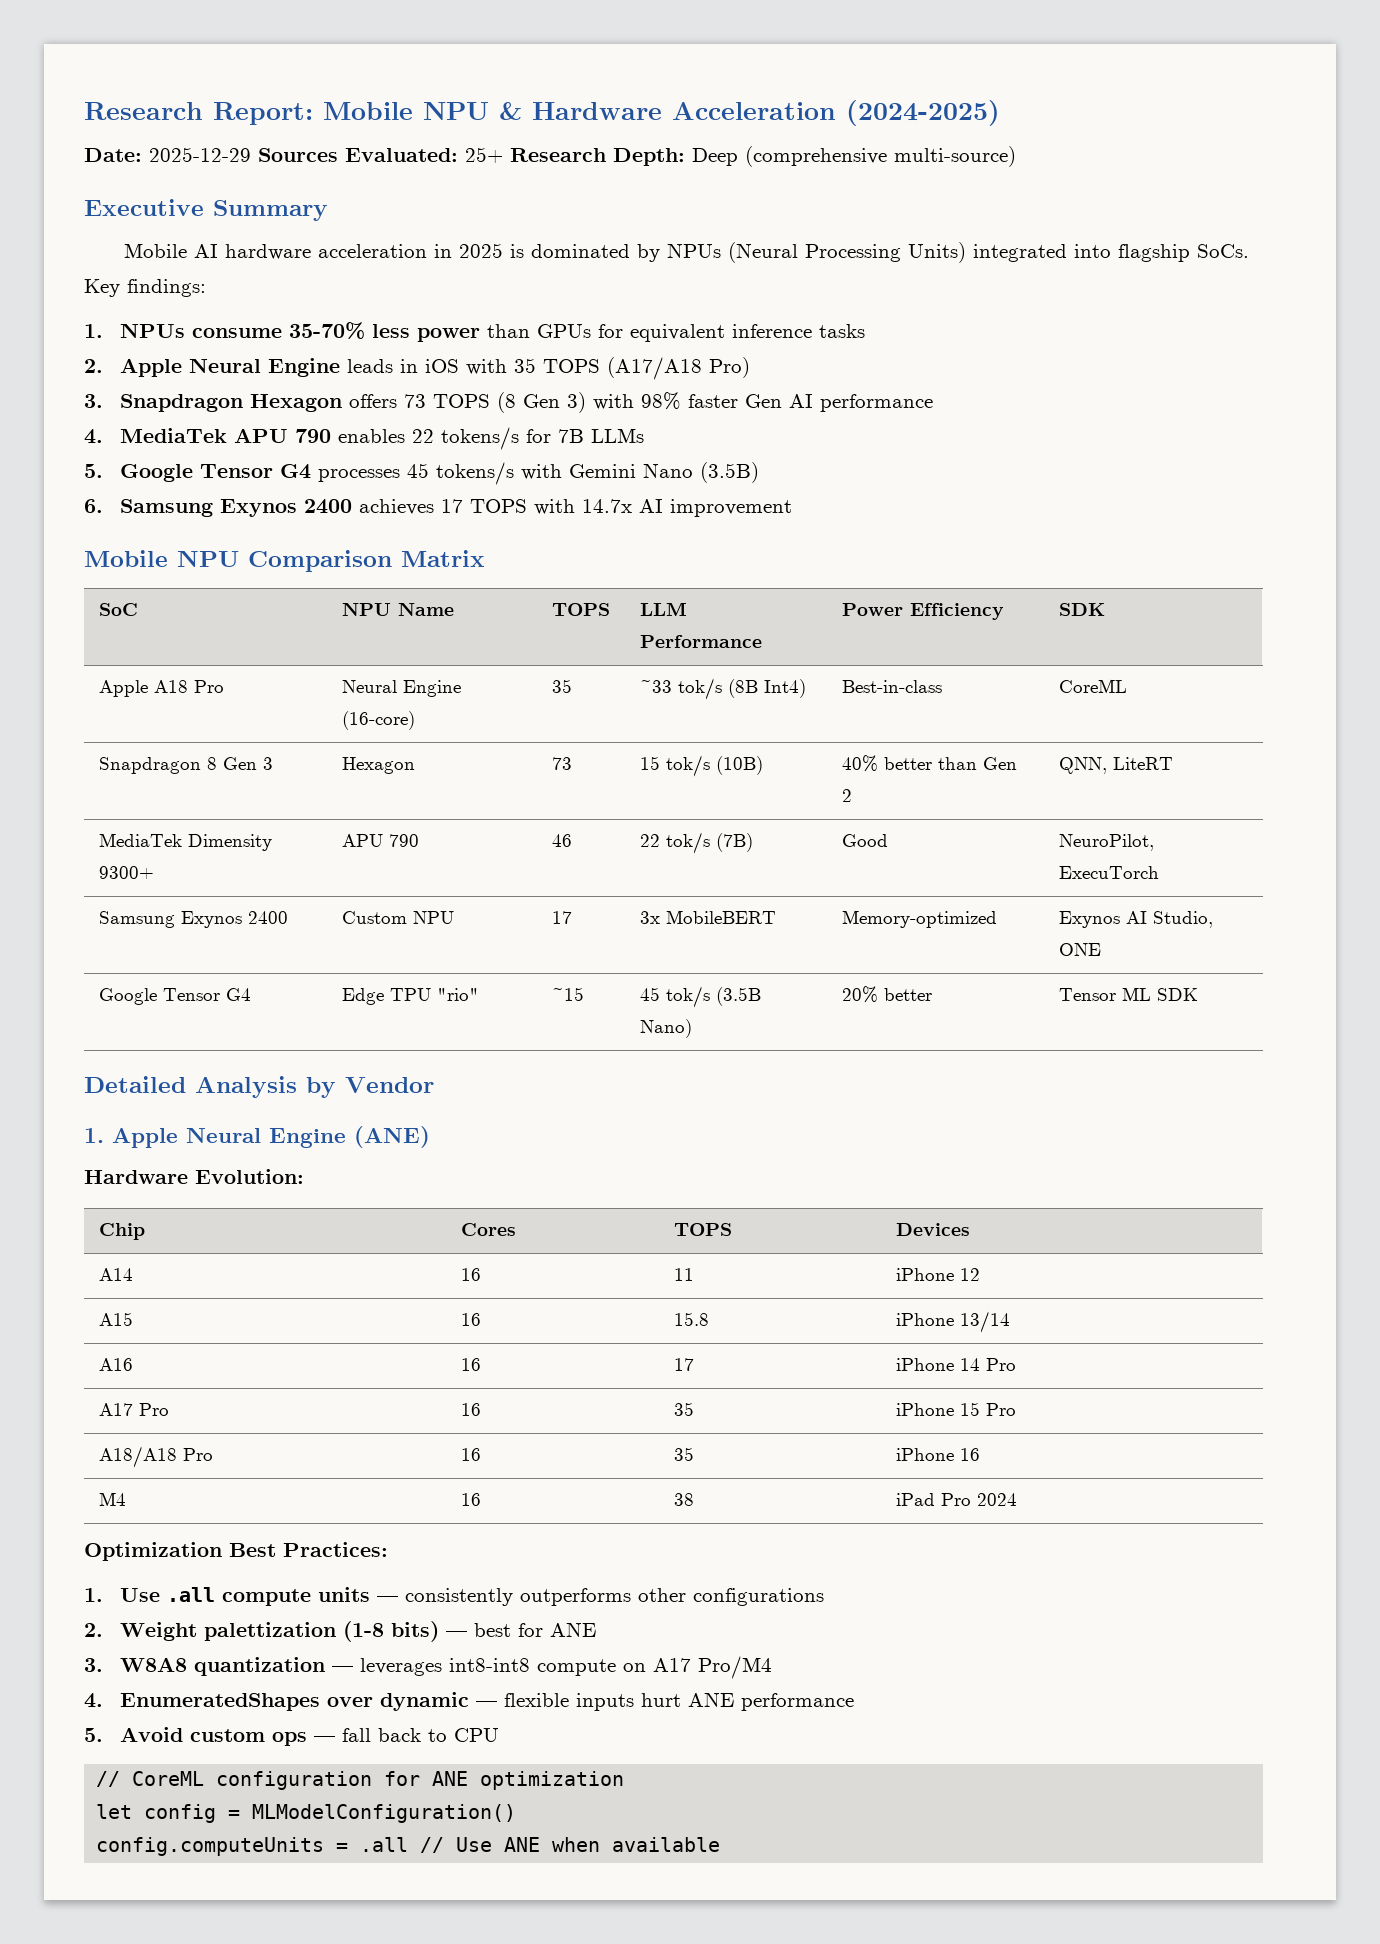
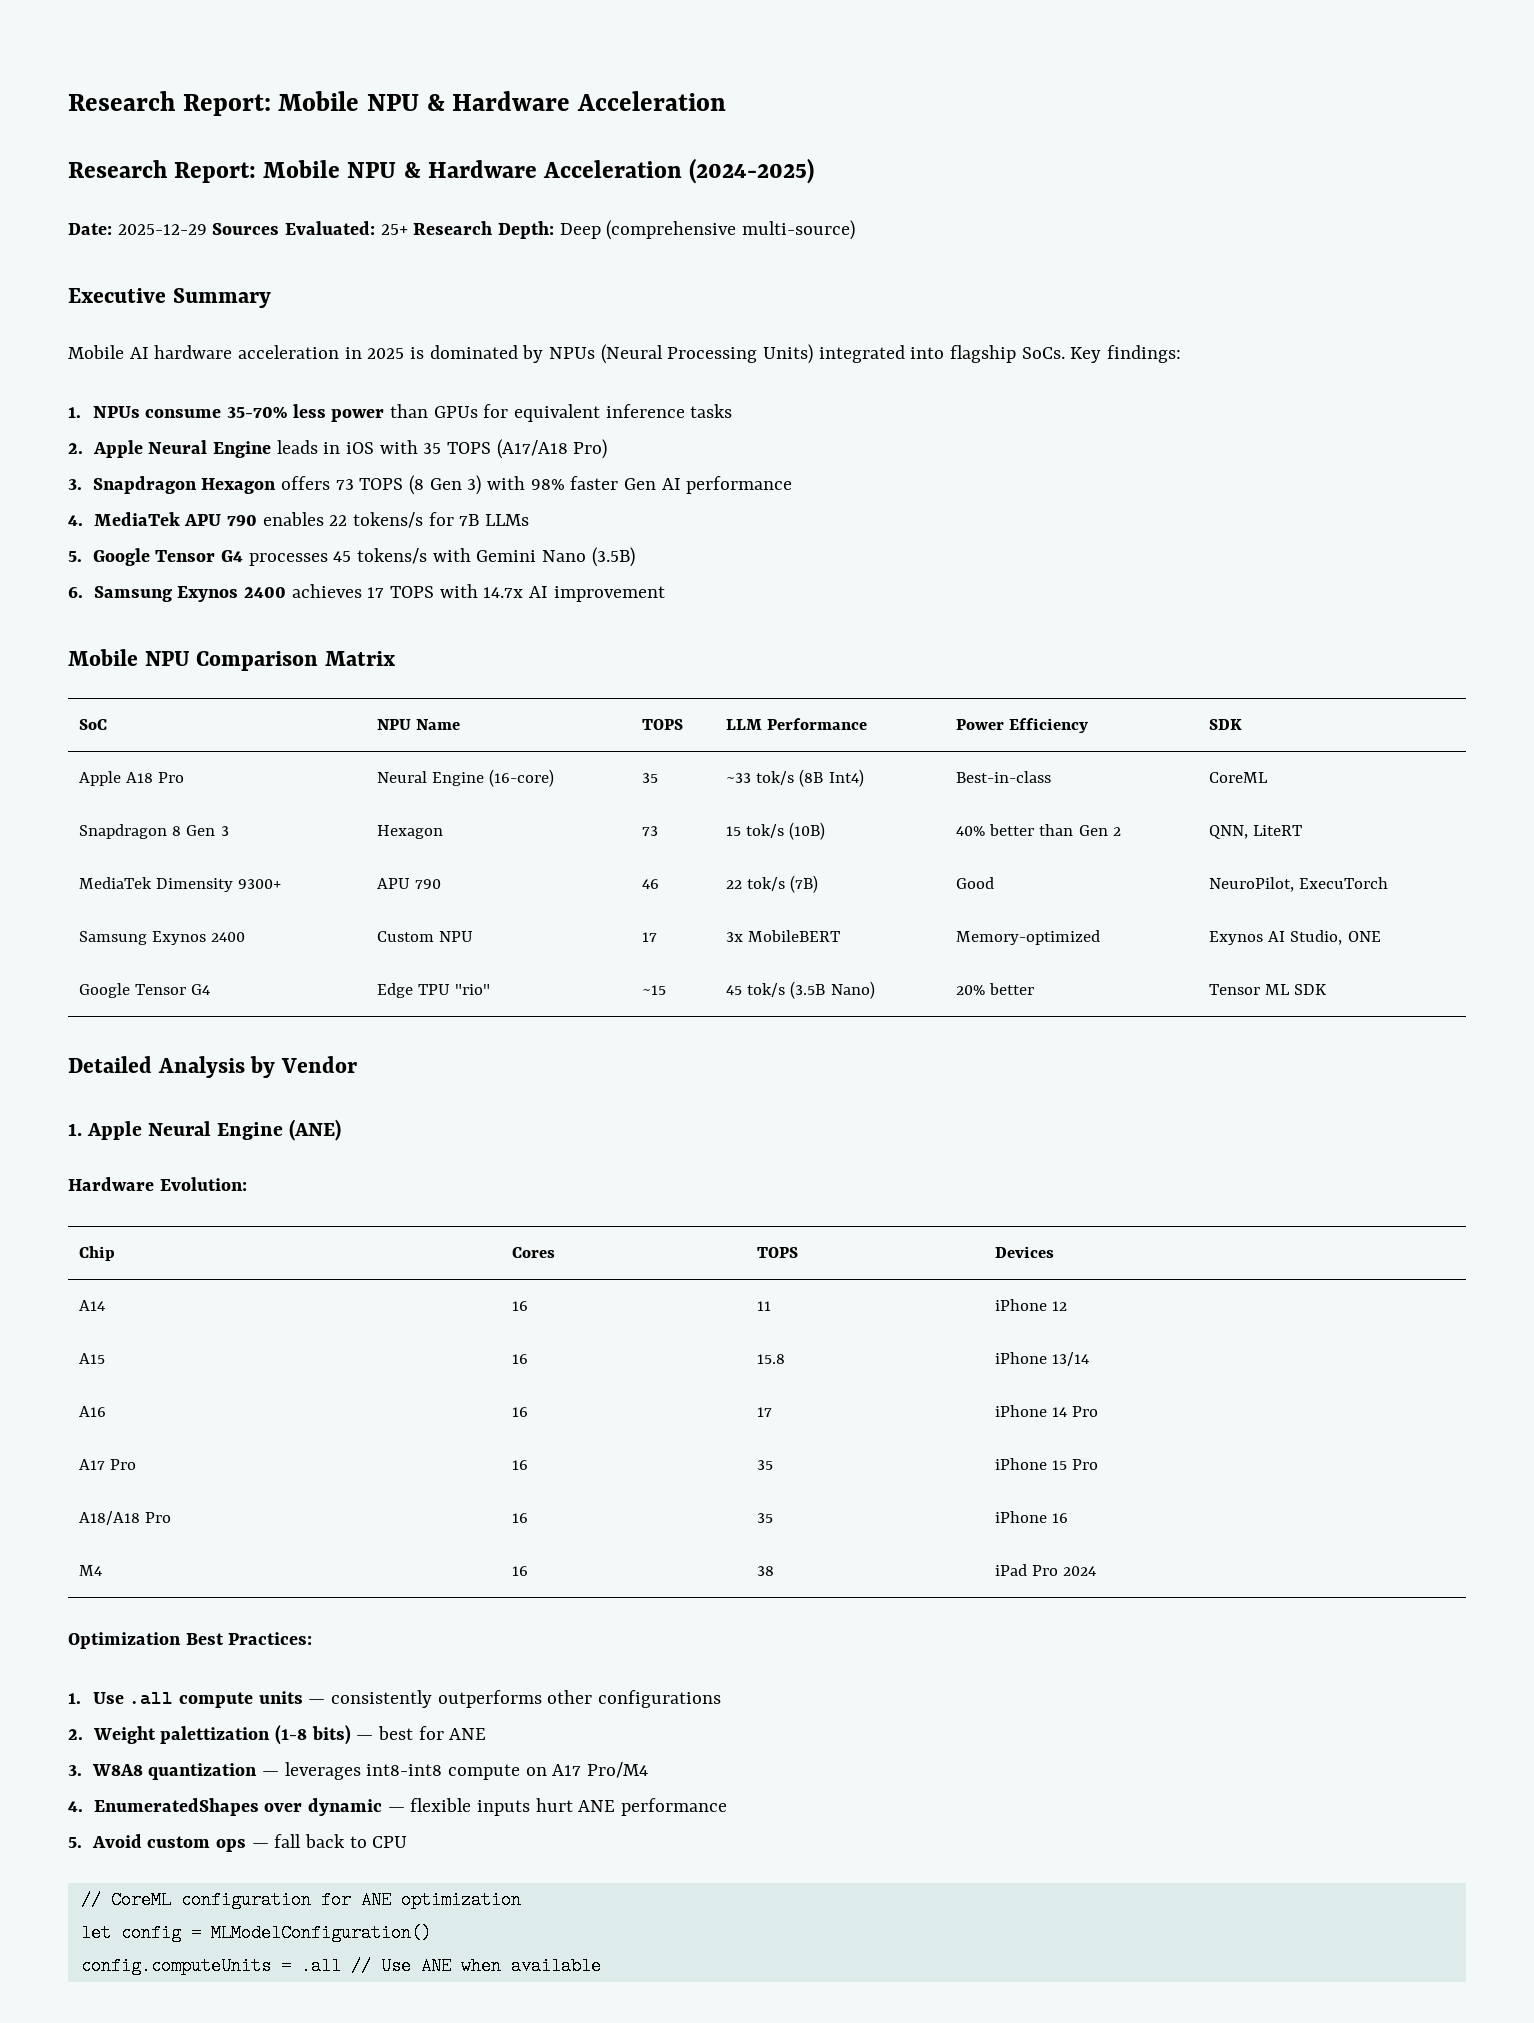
[84,102,836,125] Research Report: Mobile NPU & Hardware Acceleration -> [68,91,727,116] [68,160,682,183] Research Report: Mobile NPU & Hardware Acceleration // Research Report: Mobile NPU & Hardware Acceleration

